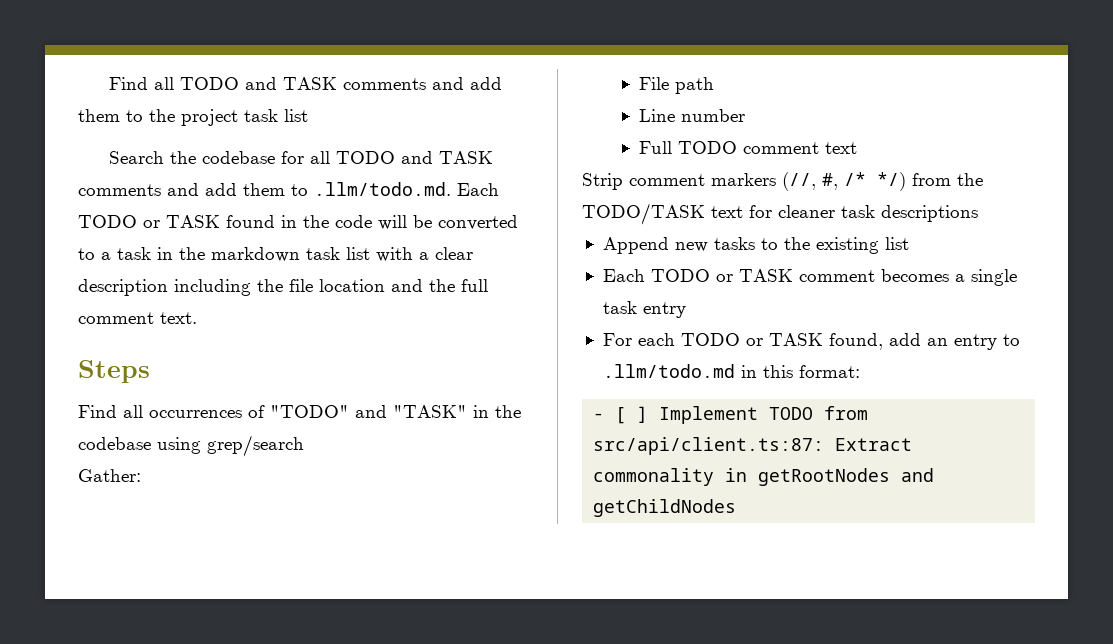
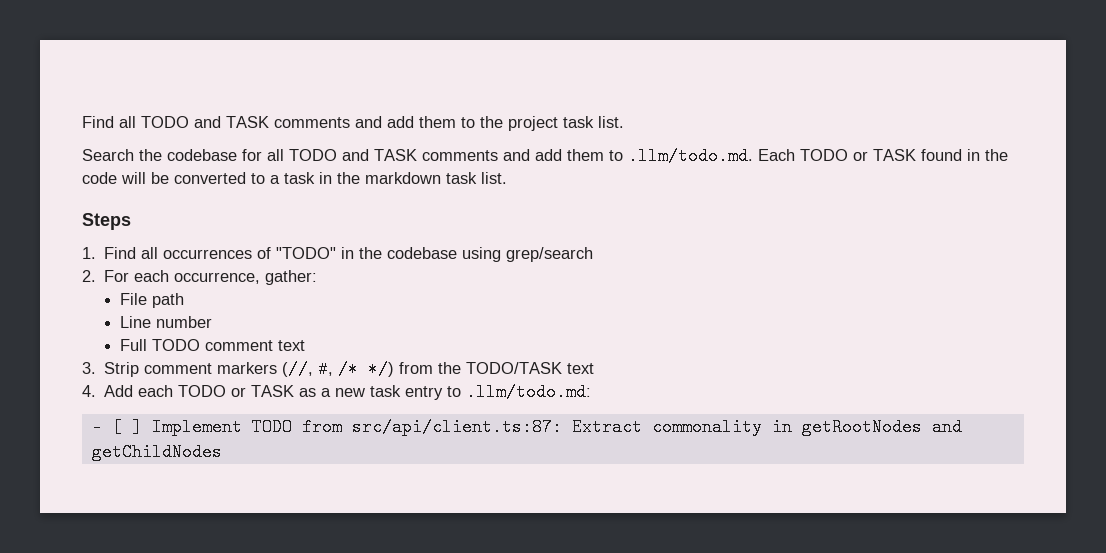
[284,109,308,122] list -> [598,116,624,128] list.
[346,247,473,262] [78,279,488,296] [78,312,197,324] list with a clear description including the file location and the full comment text. -> [481,172,507,184] list.
(150, 371) none -> [82,247,96,259] 1.
[355,405,467,418] and "TASK" -> (337, 253) none
[78,469,141,482] Gather: -> [82,270,318,285] 2. For each occurrence, gather:
(857, 148) none -> [82,362,96,374] 3.
[749,205,978,222] [602,237,909,254] [602,269,1017,286] [602,301,686,318] [602,333,1020,350] [602,364,860,378] for cleaner task descriptions // Append new tasks to the existing list // Each TODO or TASK comment becomes a single task entry // For each TODO or TASK found, add an entry to .llm/todo.md in this format: -> [82,383,592,401] // 4. Add each TODO or TASK as a new task entry to .llm/todo.md:

